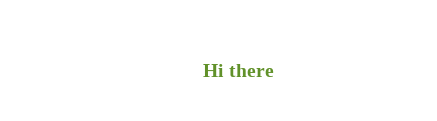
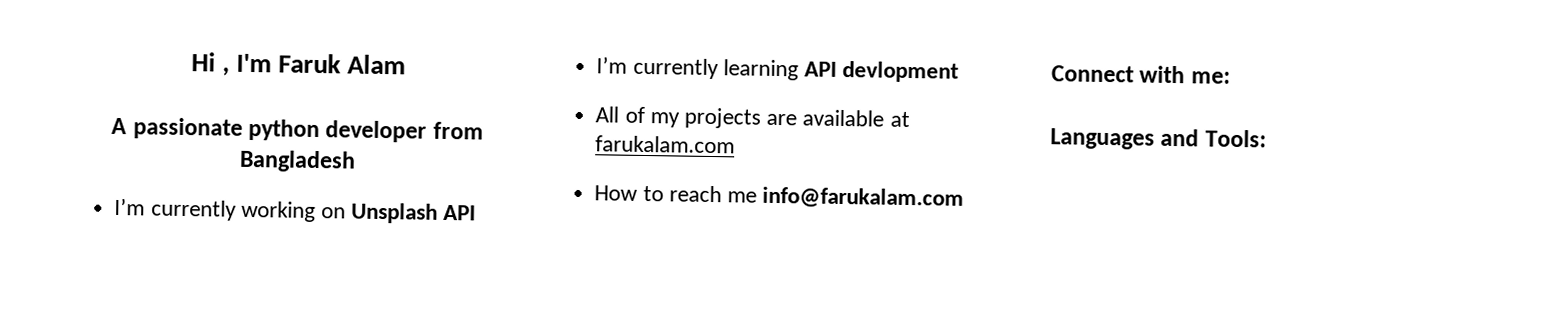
[228,64,274,77] there -> [221,53,407,76] [111,117,484,143] [238,149,356,173] [114,197,477,224] [596,56,960,83] [595,106,910,129] [595,135,736,154] [594,185,965,210] [1051,65,1231,84] [1050,128,1267,150] , I'm Faruk Alam // A passionate python developer from Bangladesh // I’m currently working on Unsplash API // I’m currently learning API devlopment // All of my projects are available at farukalam.com // How to reach me info@farukalam.com // Connect with me: // Languages and Tools:

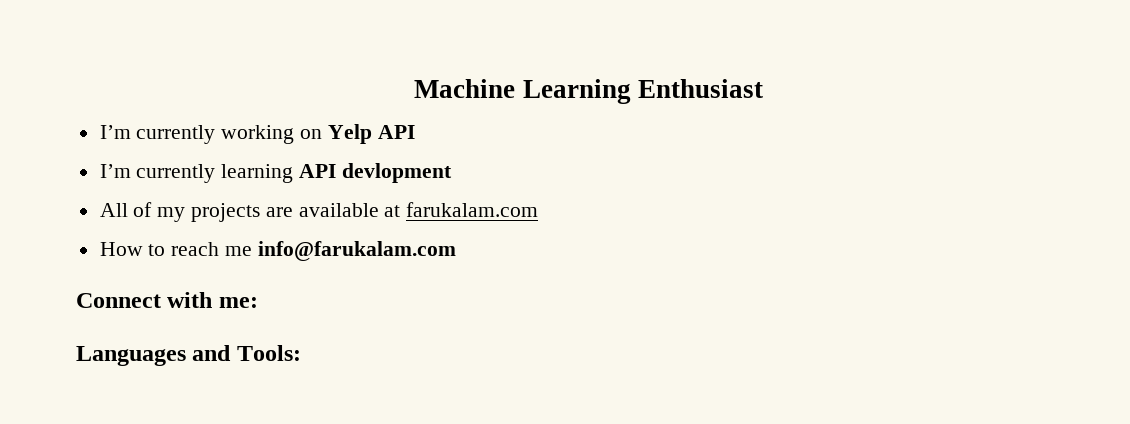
[190,52,407,76] [111,117,484,143] [238,149,356,173] Hi , I'm Faruk Alam // A passionate python developer from Bangladesh -> [414,79,763,104] Machine Learning Enthusiast
[351,202,439,224] Unsplash -> [327,124,372,144] Yelp

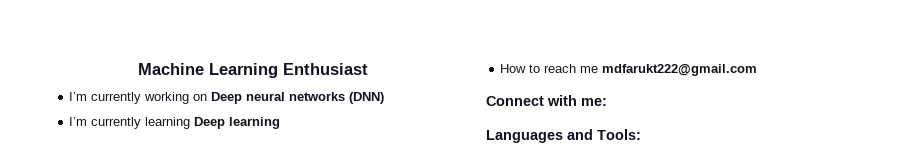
[327,124,415,144] Yelp API -> [211,92,385,104] Deep neural networks (DNN)
[299,163,452,183] [99,202,539,222] API devlopment // All of my projects are available at farukalam.com -> [194,117,281,129] Deep learning
[257,241,456,261] info@farukalam.com -> [602,64,758,76] mdfarukt222@gmail.com

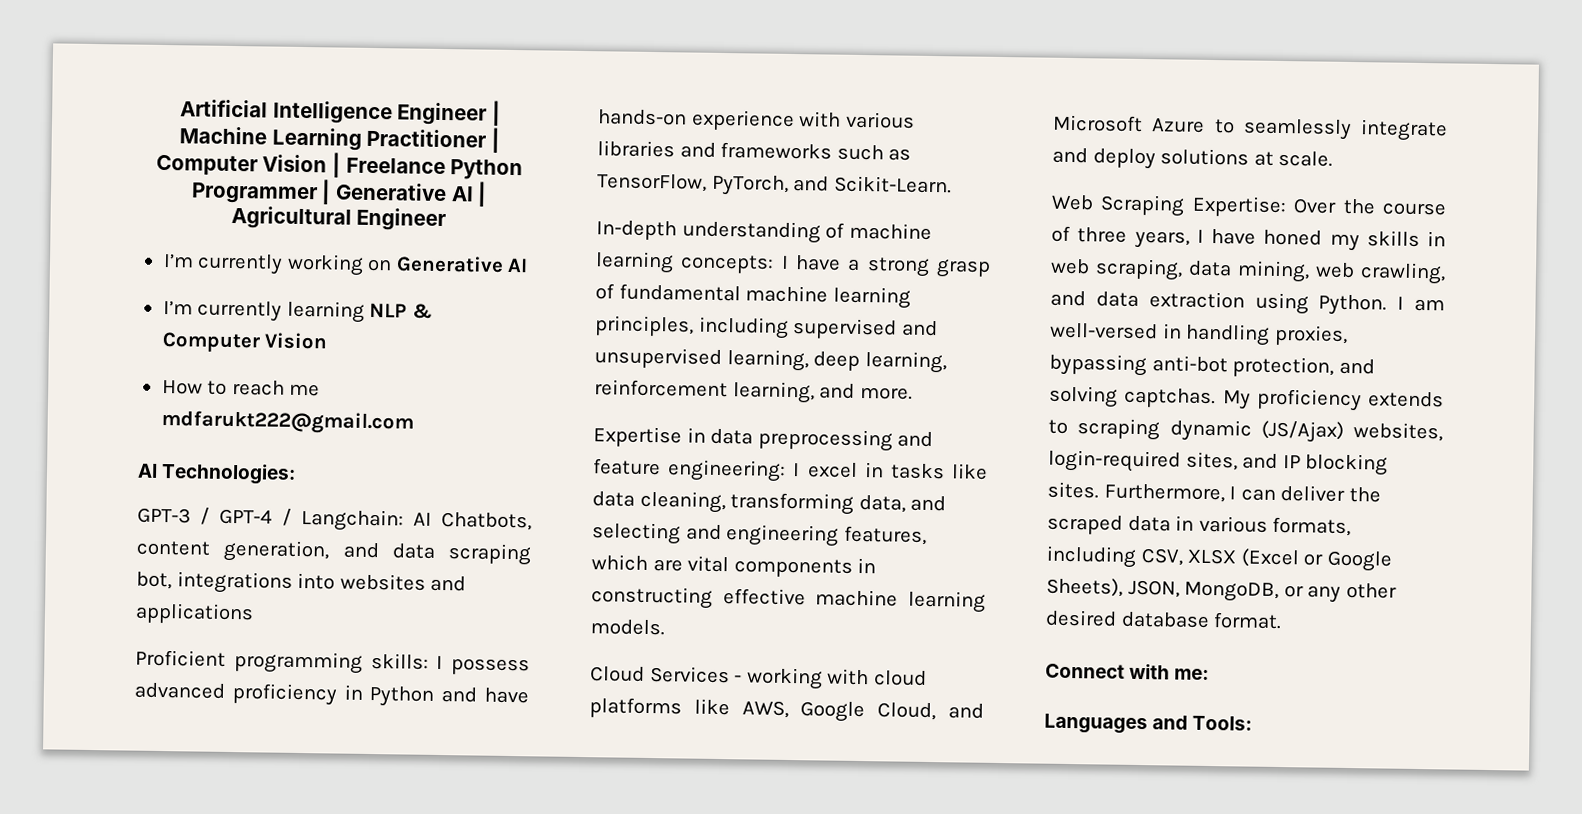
[137,63,368,78] Machine Learning Enthusiast -> [180,99,501,126] [179,126,500,153] [155,152,524,181] [190,179,488,207] [230,205,447,232] Artificial Intelligence Engineer | Machine Learning Practitioner | Computer Vision | Freelance Python Programmer | Generative AI | Agricultural Engineer
[211,92,385,104] Deep neural networks (DNN) -> [395,255,529,273] Generative AI
[194,117,281,129] Deep learning -> [369,302,433,319] [161,331,329,353] NLP & Computer Vision
(758, 70) none -> [137,463,297,485] [137,507,532,532] [136,539,532,566] [136,571,467,594] [135,602,254,625] [135,649,530,676] [134,682,529,707] [598,109,915,132] [597,140,912,161] [597,173,952,196] [596,220,932,244] [595,251,991,278] [595,283,911,309] [595,315,938,340] [594,347,947,374] [594,379,913,404] [593,426,934,452] [593,458,988,482] [592,490,947,515] [592,522,927,547] [591,554,877,578] [591,586,986,613] [590,619,665,636] [590,665,927,690] [589,697,984,723] [1052,114,1448,142] [1052,147,1334,170] [1051,194,1446,218] [1051,225,1446,252] [1050,258,1446,285] [1050,290,1445,316] [1050,322,1348,346] [1049,353,1375,378] [1049,385,1444,412] [1048,418,1443,443] [1048,449,1389,476] [1047,481,1381,503] [1047,514,1352,537] [1046,545,1392,572] [1046,577,1397,603] [1045,609,1283,630] // AI Technologies: // GPT-3 / GPT-4 / Langchain: AI Chatbots, content generation, and data scraping bot, integrations into websites and applications // Proficient programming skills: I possess advanced proficiency in Python and have hands-on experience with various libraries and frameworks such as TensorFlow, PyTorch, and Scikit-Learn. // In-depth understanding of machine learning concepts: I have a strong grasp of fundamental machine learning principles, including supervised and unsupervised learning, deep learning, reinforcement learning, and more. // Expertise in data preprocessing and feature engineering: I excel in tasks like data cleaning, transforming data, and selecting and engineering features, which are vital components in constructing effective machine learning models. // Cloud Services - working with cloud platforms like AWS, Google Cloud, and Microsoft Azure to seamlessly integrate and deploy solutions at scale. // Web Scraping Expertise: Over the course of three years, I have honed my skills in web scraping, data mining, web crawling, and data extraction using Python. I am well-versed in handling proxies, bypassing anti-bot protection, and solving captchas. My proficiency extends to scraping dynamic (JS/Ajax) websites, login-required sites, and IP blocking sites. Furthermore, I can deliver the scraped data in various formats, including CSV, XLSX (Excel or Google Sheets), JSON, MongoDB, or any other desired database format.

